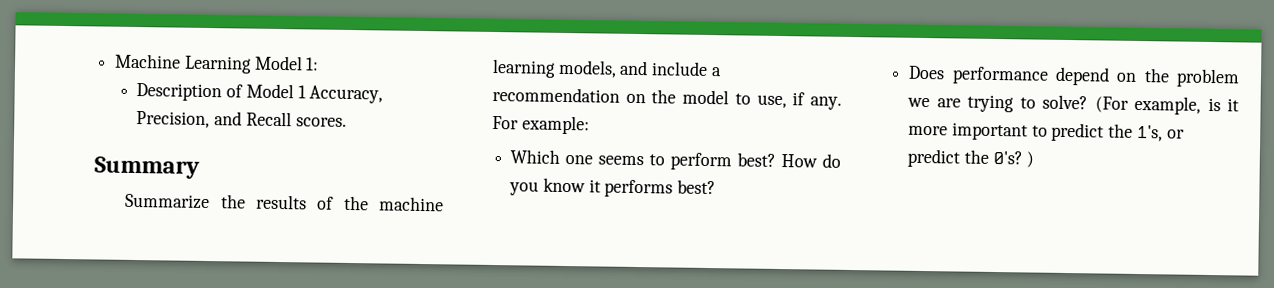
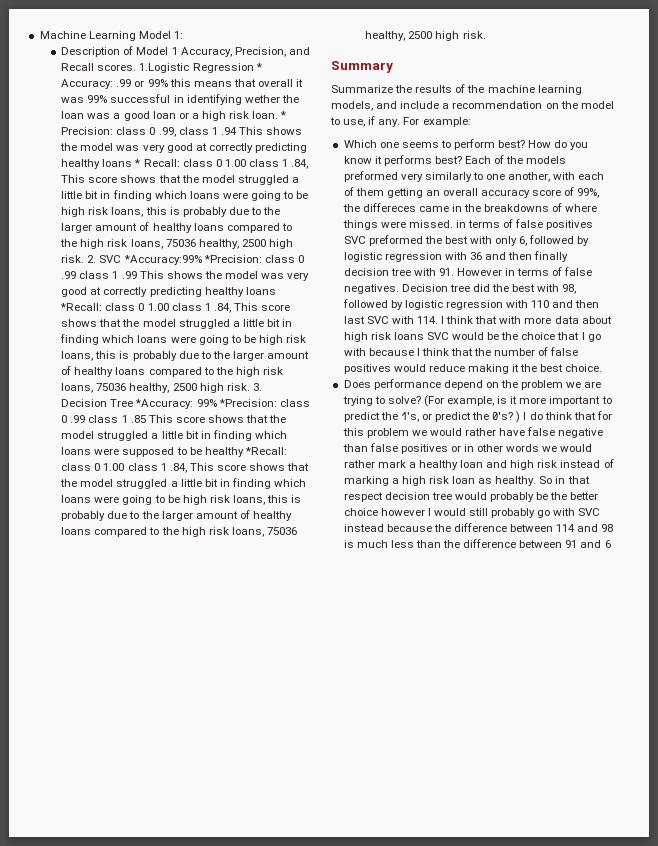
(347, 122) none -> [139,63,262,73] [61,79,304,89] [61,94,299,105] [61,111,287,121] [61,127,303,137] [60,143,307,153] [61,159,309,169] [61,175,299,185] [61,190,309,201] [61,207,281,217] [61,222,292,233] [60,239,293,249] [61,255,304,265] [61,271,310,281] [61,287,276,297] [60,303,291,313] [61,319,293,329] [60,334,307,345] [61,351,310,361] [61,366,283,377] [61,383,262,393] [61,399,310,409] [61,415,287,423] [61,430,287,441] [61,447,287,457] [61,463,310,473] [60,478,307,489] [61,495,302,505] [61,510,292,521] [61,527,297,537] [365,31,486,41] 1.Logistic Regression * Accuracy: .99 or 99% this means that overall it was 99% successful in identifying wether the loan was a good loan or a high risk loan. * Precision: class 0 .99, class 1 .94 This shows the model was very good at correctly predicting healthy loans * Recall: class 0 1.00 class 1 .84, This score shows that the model struggled a little bit in finding which loans were going to be high risk loans, this is probably due to the larger amount of healthy loans compared to the high risk loans, 75036 healthy, 2500 high risk. 2. SVC *Accuracy:99% *Precision: class 0 .99 class 1 .99 This shows the model was very good at correctly predicting healthy loans *Recall: class 0 1.00 class 1 .84, This score shows that the model struggled a little bit in finding which loans were going to be high risk loans, this is probably due to the larger amount of healthy loans compared to the high risk loans, 75036 healthy, 2500 high risk. 3. Decision Tree *Accuracy: 99% *Precision: class 0 .99 class 1 .85 This score shows that the model struggled a little bit in finding which loans were supposed to be healthy *Recall: class 0 1.00 class 1 .84, This score shows that the model struggled a little bit in finding which loans were going to be high risk loans, this is probably due to the larger amount of healthy loans compared to the high risk loans, 75036 healthy, 2500 high risk.
(717, 187) none -> [465,155,567,164] [343,171,605,182] [343,187,600,198] [342,203,598,212] [342,219,594,230] [343,235,590,246] [343,251,569,262] [343,267,593,276] [343,284,577,294] [342,299,600,310] [343,316,612,324] [343,332,601,342] [343,347,579,356] [343,364,603,374] Each of the models preformed very similarly to one another, with each of them getting an overall accuracy score of 99%, the differeces came in the breakdowns of where things were missed. in terms of false positives SVC preformed the best with only 6, followed by logistic regression with 36 and then finally decision tree with 91. However in terms of false negatives. Decision tree did the best with 98, followed by logistic regression with 110 and then last SVC with 114. I think that with more data about high risk loans SVC would be the choice that I go with because I think that the number of false positives would reduce making it the best choice.
(1035, 159) none -> [523,411,612,420] [342,427,604,438] [342,443,593,454] [343,459,614,470] [343,476,590,486] [343,492,599,502] [343,508,601,518] [343,523,614,532] [343,539,611,548] I do think that for this problem we would rather have false negative than false positives or in other words we would rather mark a healthy loan and high risk instead of marking a high risk loan as healthy. So in that respect decision tree would probably be the better choice however I would still probably go with SVC instead because the difference between 114 and 98 is much less than the difference between 91 and 6

